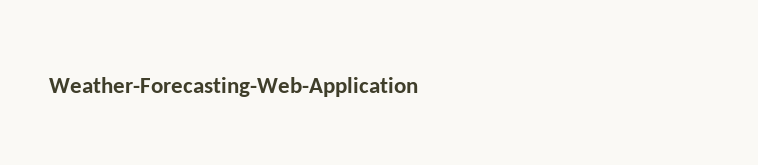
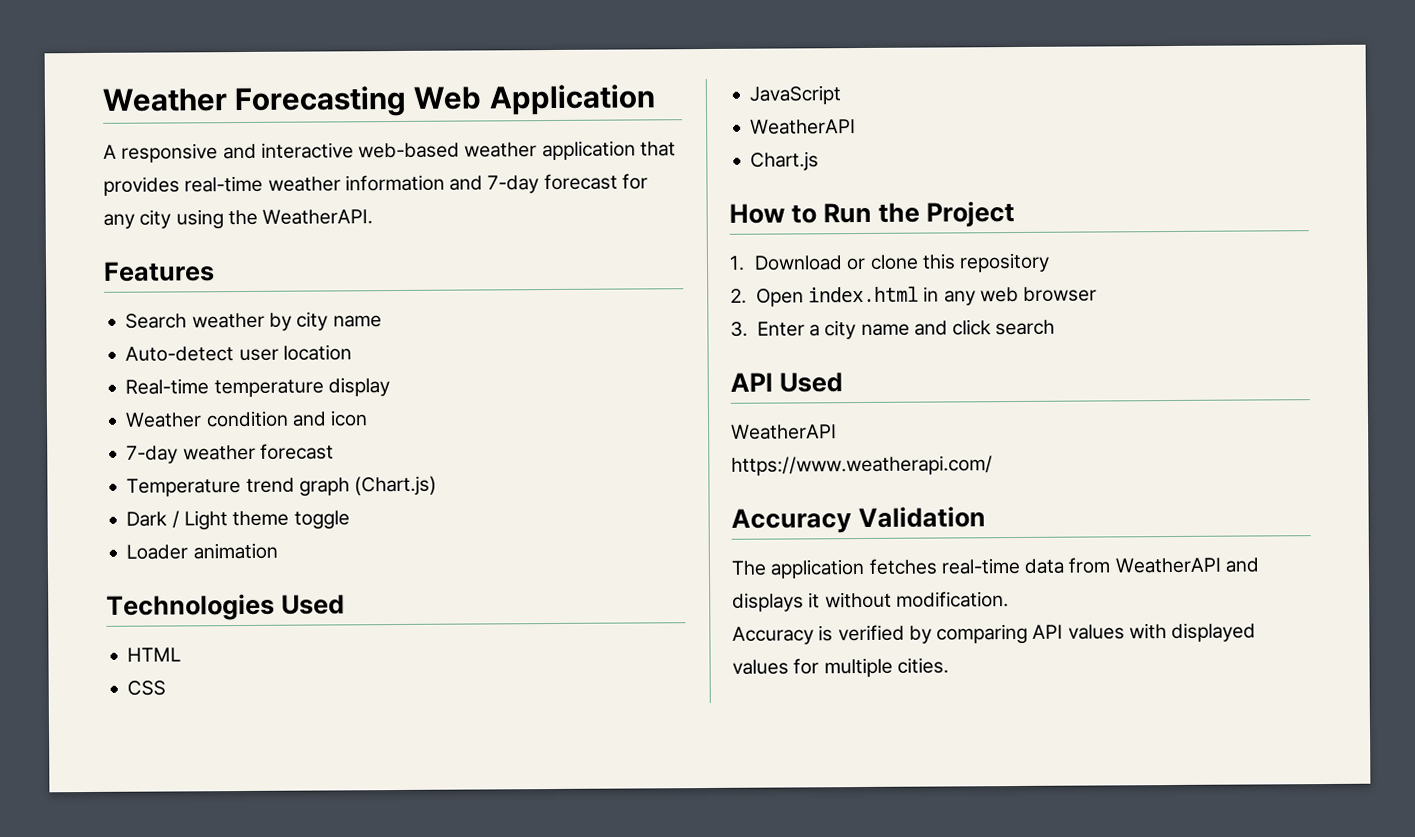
[49,77,418,97] Weather-Forecasting-Web-Application -> [102,84,656,118] [103,140,676,163] [103,173,648,196] [103,209,374,230] [103,261,215,282] [125,311,382,331] [125,344,352,362] [125,377,390,398] [125,410,369,428] [126,443,334,464] [126,475,438,497] [126,510,350,531] [126,542,278,560] [106,593,346,621] [127,647,182,662] [127,680,167,696] [749,85,842,105] [750,119,857,135] [750,151,820,171] [729,201,1016,228] [729,252,1051,273] [730,286,1098,307] [730,319,1056,340] [730,372,844,393] [731,424,837,440] [731,455,993,476] [731,506,987,534] [731,557,1260,579] [732,591,1009,612] [732,622,1257,645] [732,657,949,678] Weather Forecasting Web Application // A responsive and interactive web-based weather application that provides real-time weather information and 7-day forecast for any city using the WeatherAPI. // Features // Search weather by city name // Auto-detect user location // Real-time temperature display // Weather condition and icon // 7-day weather forecast // Temperature trend graph (Chart.js) // Dark / Light theme toggle // Loader animation // Technologies Used // HTML // CSS // JavaScript // WeatherAPI // Chart.js // How to Run the Project // 1. Download or clone this repository // 2. Open index.html in any web browser // 3. Enter a city name and click search // API Used // WeatherAPI // https://www.weatherapi.com/ // Accuracy Validation // The application fetches real-time data from WeatherAPI and displays it without modification. // Accuracy is verified by comparing API values with displayed values for multiple cities.

